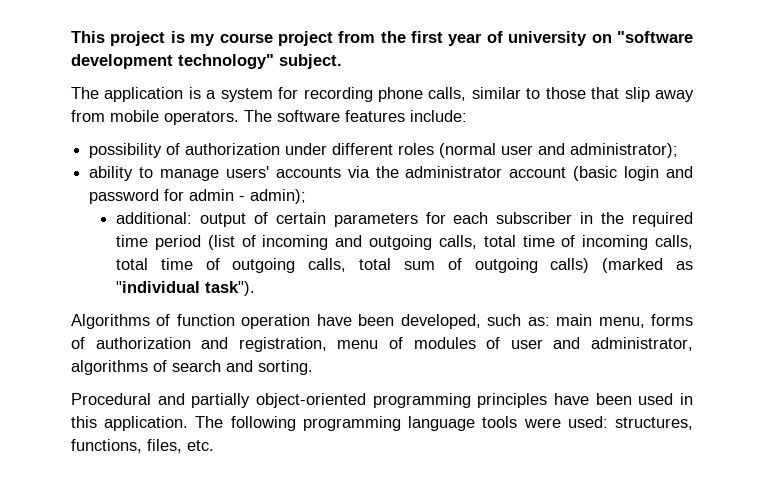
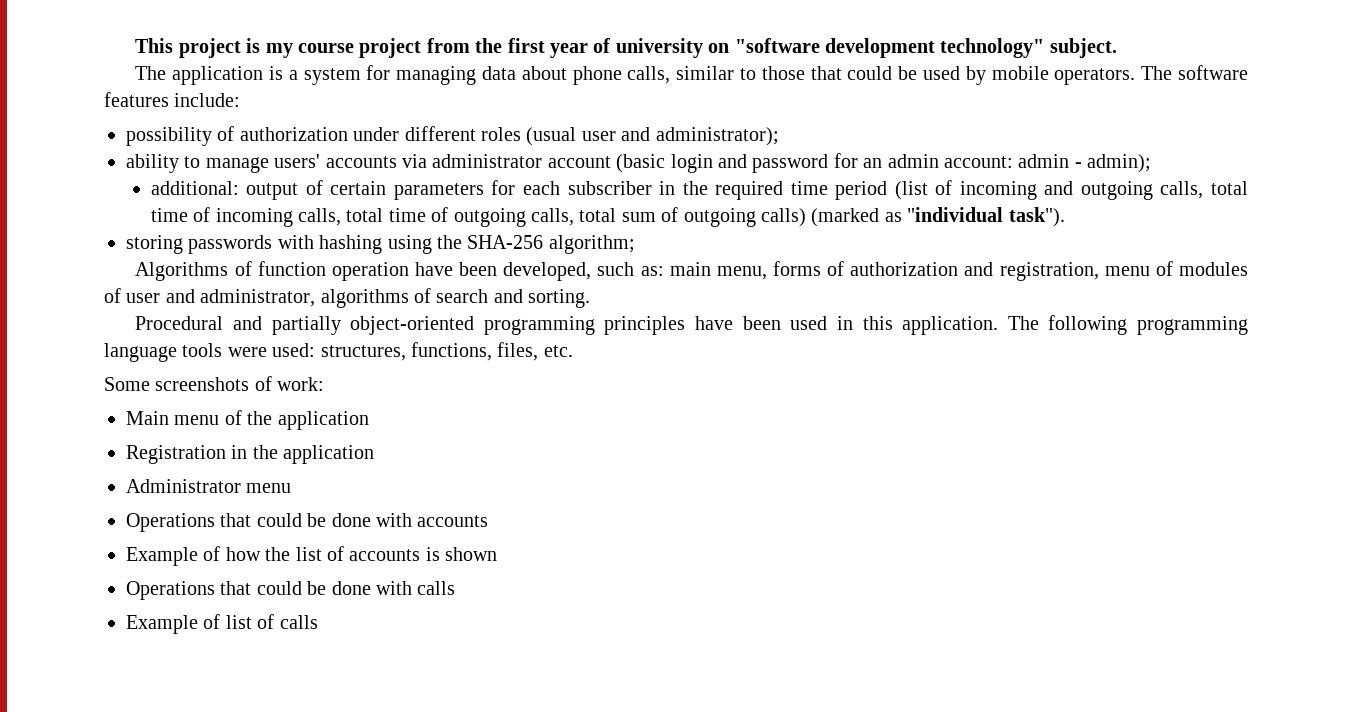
[303,87,373,102] recording -> [396,66,567,85] managing data about
[624,87,695,102] [71,110,105,122] slip away from -> [847,66,986,85] could be used by
[439,143,497,158] (normal -> [526,127,577,146] (usual
[375,166,399,178] the -> (427, 161) none
(185, 195) none -> [863,154,1013,168] an admin account:
(256, 288) none -> [126,235,635,254] // storing passwords with hashing using the SHA-256 algorithm;
(214, 445) none -> [104,376,325,391] [126,410,369,430] [126,445,375,464] [126,479,292,493] [126,513,489,532] [126,546,498,566] [126,581,456,600] [126,614,318,634] // Some screenshots of work: // Main menu of the application // Registration in the application // Administrator menu // Operations that could be done with accounts // Example of how the list of accounts is shown // Operations that could be done with calls // Example of list of calls

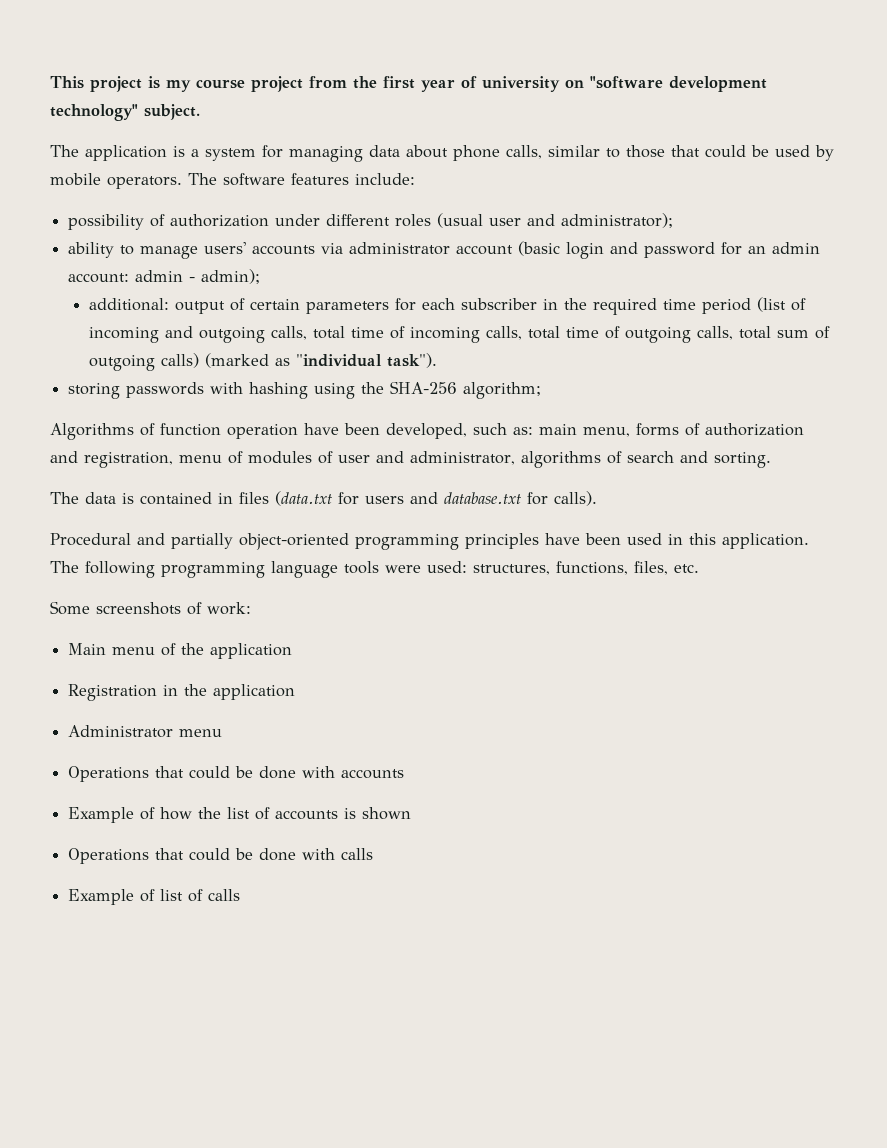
(591, 298) none -> [50,491,597,506] // The data is contained in files (data.txt for users and database.txt for calls).

